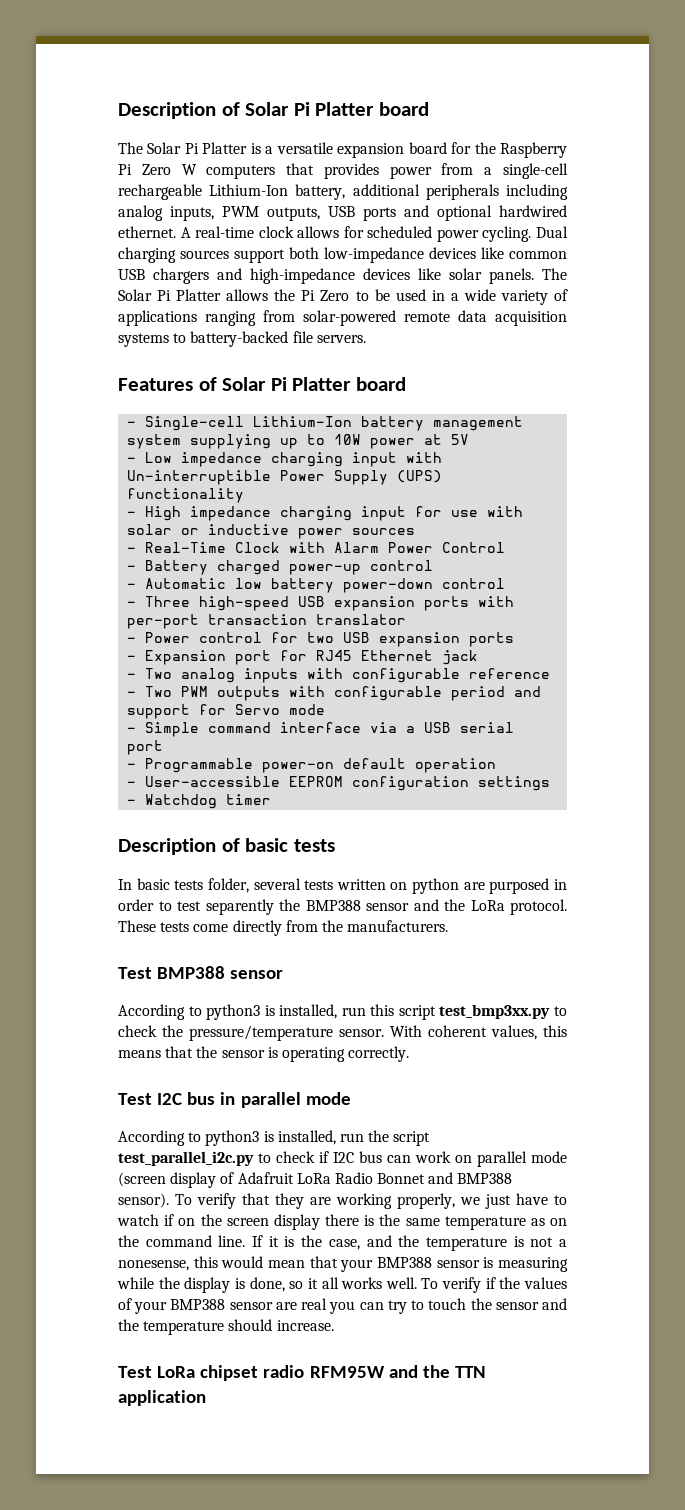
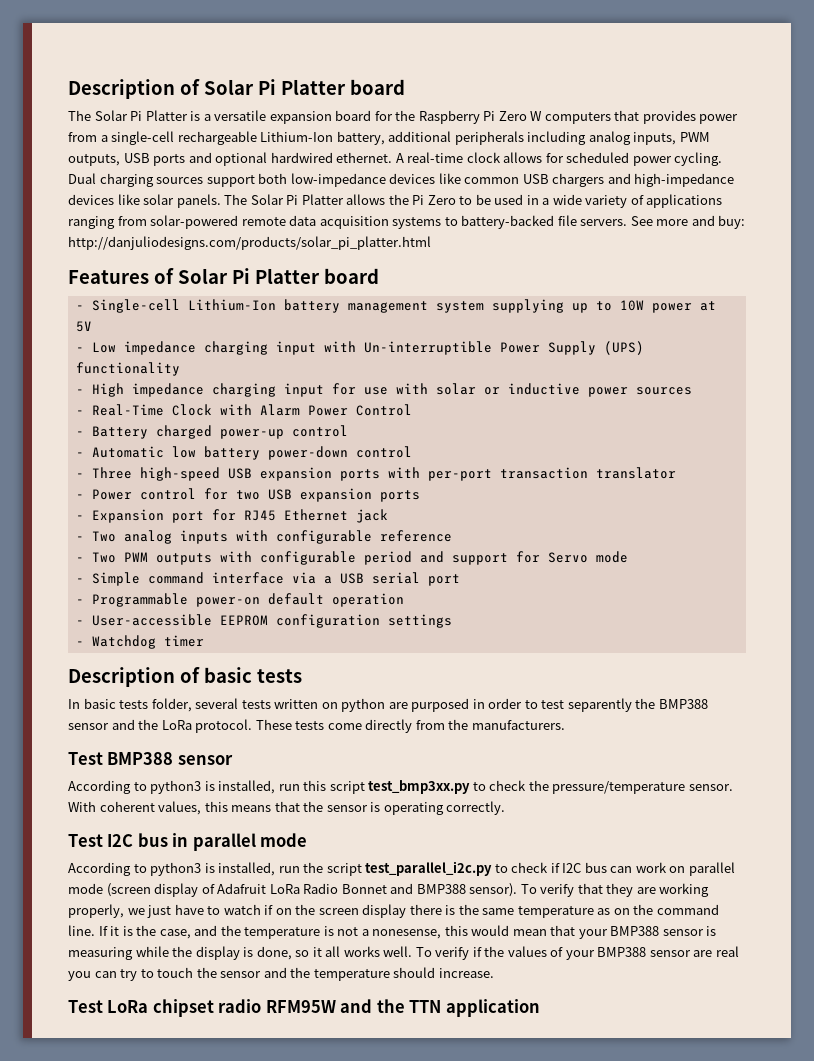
(366, 339) none -> [630,215,746,229] [68,236,431,250] See more and buy: http://danjuliodesigns.com/products/solar_pi_platter.html

